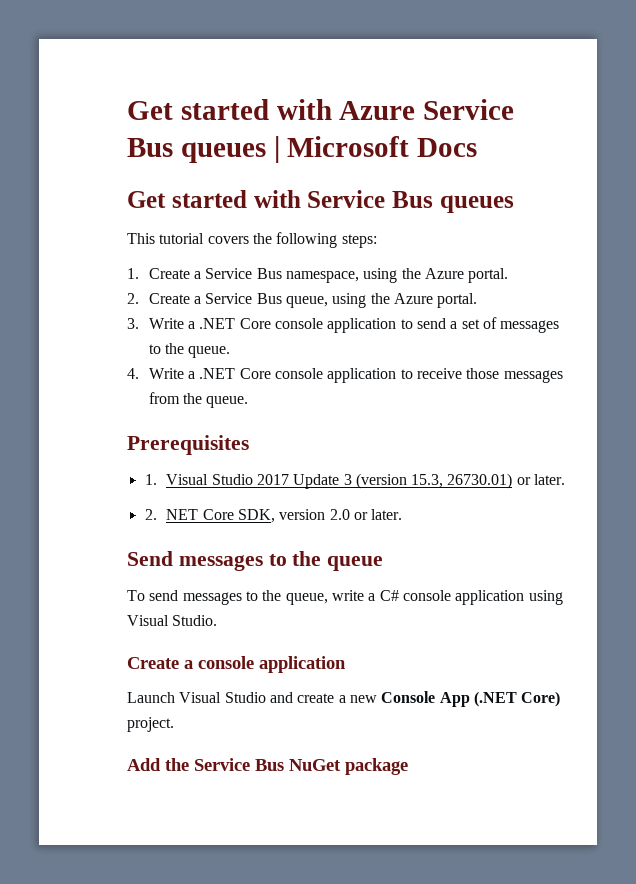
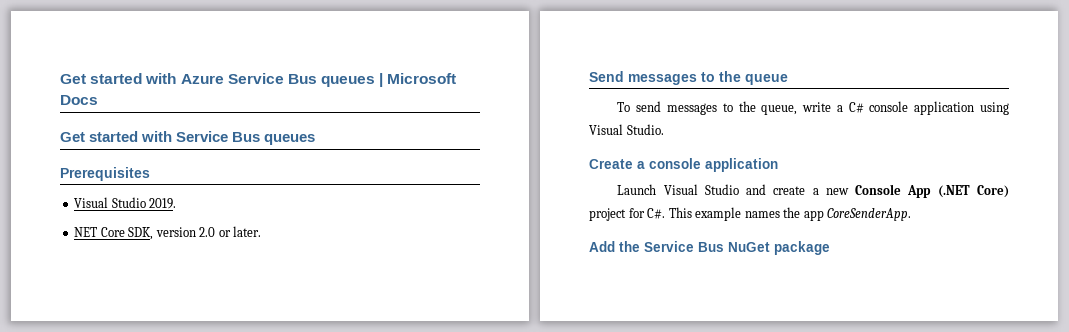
[127,232,377,248] [127,268,509,283] [127,293,478,308] [127,317,560,333] [148,343,231,358] [127,368,563,383] [148,392,249,408] // This tutorial covers the following steps: // 1. Create a Service Bus namespace, using the Azure portal. // 2. Create a Service Bus queue, using the Azure portal. // 3. Write a .NET Core console application to send a set of messages to the queue. // 4. Write a .NET Core console application to receive those messages from the queue. -> (316, 139) none
[144,473,566,489] [144,509,157,520] 1. Visual Studio 2017 Update 3 (version 15.3, 26730.01) or later. // 2. -> [74,197,177,209] Visual Studio 2019. //
[127,717,174,732] project. -> [589,207,912,221] project for C#. This example names the app CoreSenderApp.

